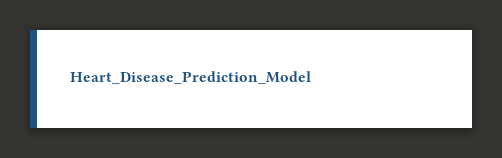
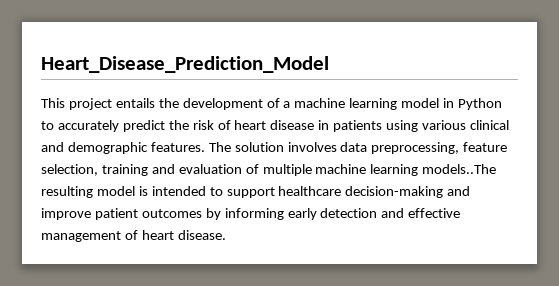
(311, 77) none -> [41,98,503,110] [41,120,509,132] [41,142,508,154] [41,164,497,176] [41,186,471,198] [41,208,461,220] [41,230,226,242] // This project entails the development of a machine learning model in Python to accurately predict the risk of heart disease in patients using various clinical and demographic features. The solution involves data preprocessing, feature selection, training and evaluation of multiple machine learning models..The resulting model is intended to support healthcare decision-making and improve patient outcomes by informing early detection and effective management of heart disease.

